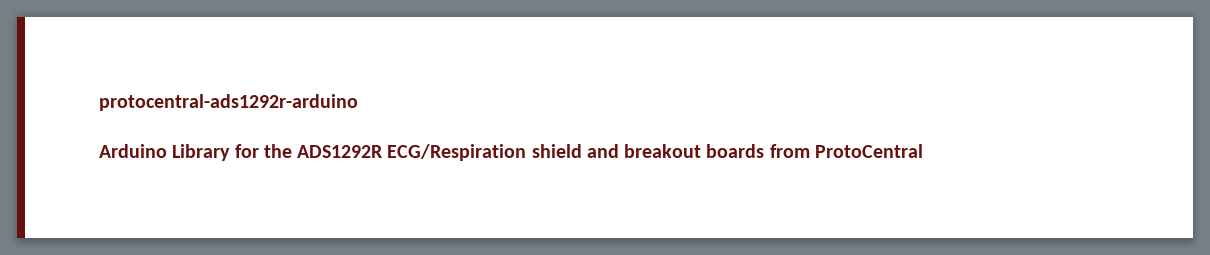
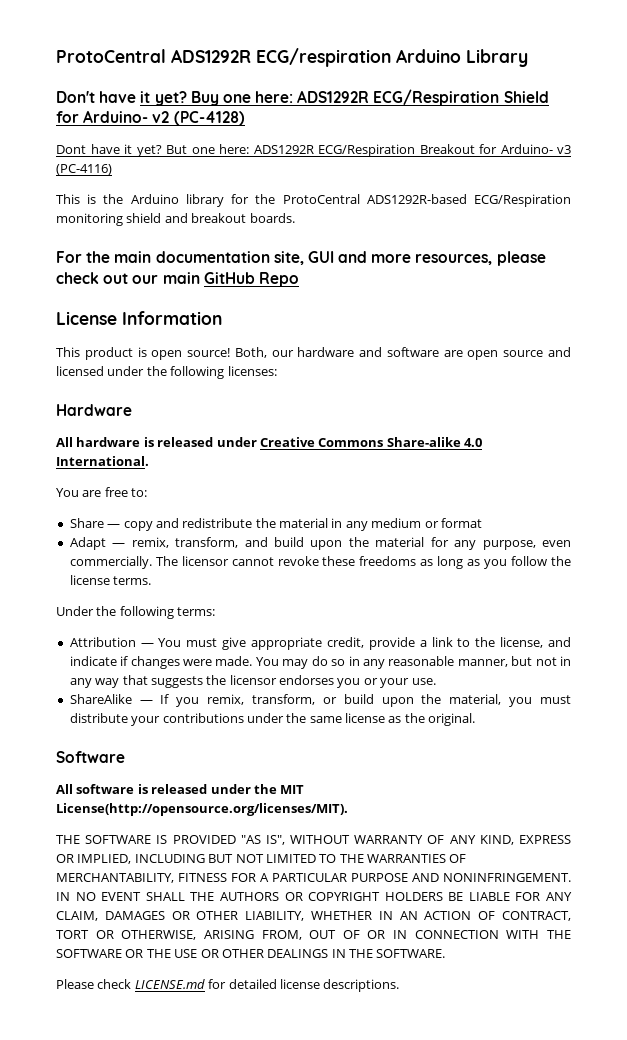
[99,94,358,111] protocentral-ads1292r-arduino // -> [56,48,391,67] ProtoCentral ADS1292R ECG/respiration
[234,144,923,161] for the ADS1292R ECG/Respiration shield and breakout boards from ProtoCentral -> [56,89,549,106] [56,110,245,126] [56,144,571,157] [56,164,112,175] [56,194,571,207] [56,213,295,226] [56,251,546,266] [56,272,299,287] [56,311,222,325] [56,347,571,360] [56,366,277,379] [56,404,132,416] [56,437,482,447] [56,456,149,466] [56,487,148,497] [69,518,482,531] [69,537,571,550] [69,556,571,569] [69,575,152,585] [56,606,216,619] [69,637,572,650] [69,656,572,669] [69,675,436,688] [69,694,572,707] [69,713,476,726] [56,751,125,763] [56,784,305,794] [56,803,348,816] [56,835,571,845] [56,854,467,864] [56,873,571,883] [56,892,572,901] [56,911,571,921] [56,930,571,940] [56,949,446,958] [56,979,400,992] // Don't have it yet? Buy one here: ADS1292R ECG/Respiration Shield for Arduino- v2 (PC-4128) // Dont have it yet? But one here: ADS1292R ECG/Respiration Breakout for Arduino- v3 (PC-4116) // This is the Arduino library for the ProtoCentral ADS1292R-based ECG/Respiration monitoring shield and breakout boards. // For the main documentation site, GUI and more resources, please check out our main GitHub Repo // License Information // This product is open source! Both, our hardware and software are open source and licensed under the following licenses: // Hardware // All hardware is released under Creative Commons Share-alike 4.0 International. // You are free to: // Share — copy and redistribute the material in any medium or format // Adapt — remix, transform, and build upon the material for any purpose, even commercially. The licensor cannot revoke these freedoms as long as you follow the license terms. // Under the following terms: // Attribution — You must give appropriate credit, provide a link to the license, and indicate if changes were made. You may do so in any reasonable manner, but not in any way that suggests the licensor endorses you or your use. // ShareAlike — If you remix, transform, or build upon the material, you must distribute your contributions under the same license as the original. // Software // All software is released under the MIT License(http://opensource.org/licenses/MIT). // THE SOFTWARE IS PROVIDED "AS IS", WITHOUT WARRANTY OF ANY KIND, EXPRESS OR IMPLIED, INCLUDING BUT NOT LIMITED TO THE WARRANTIES OF MERCHANTABILITY, FITNESS FOR A PARTICULAR PURPOSE AND NONINFRINGEMENT. IN NO EVENT SHALL THE AUTHORS OR COPYRIGHT HOLDERS BE LIABLE FOR ANY CLAIM, DAMAGES OR OTHER LIABILITY, WHETHER IN AN ACTION OF CONTRACT, TORT OR OTHERWISE, ARISING FROM, OUT OF OR IN CONNECTION WITH THE SOFTWARE OR THE USE OR OTHER DEALINGS IN THE SOFTWARE. // Please check LICENSE.md for detailed license descriptions.

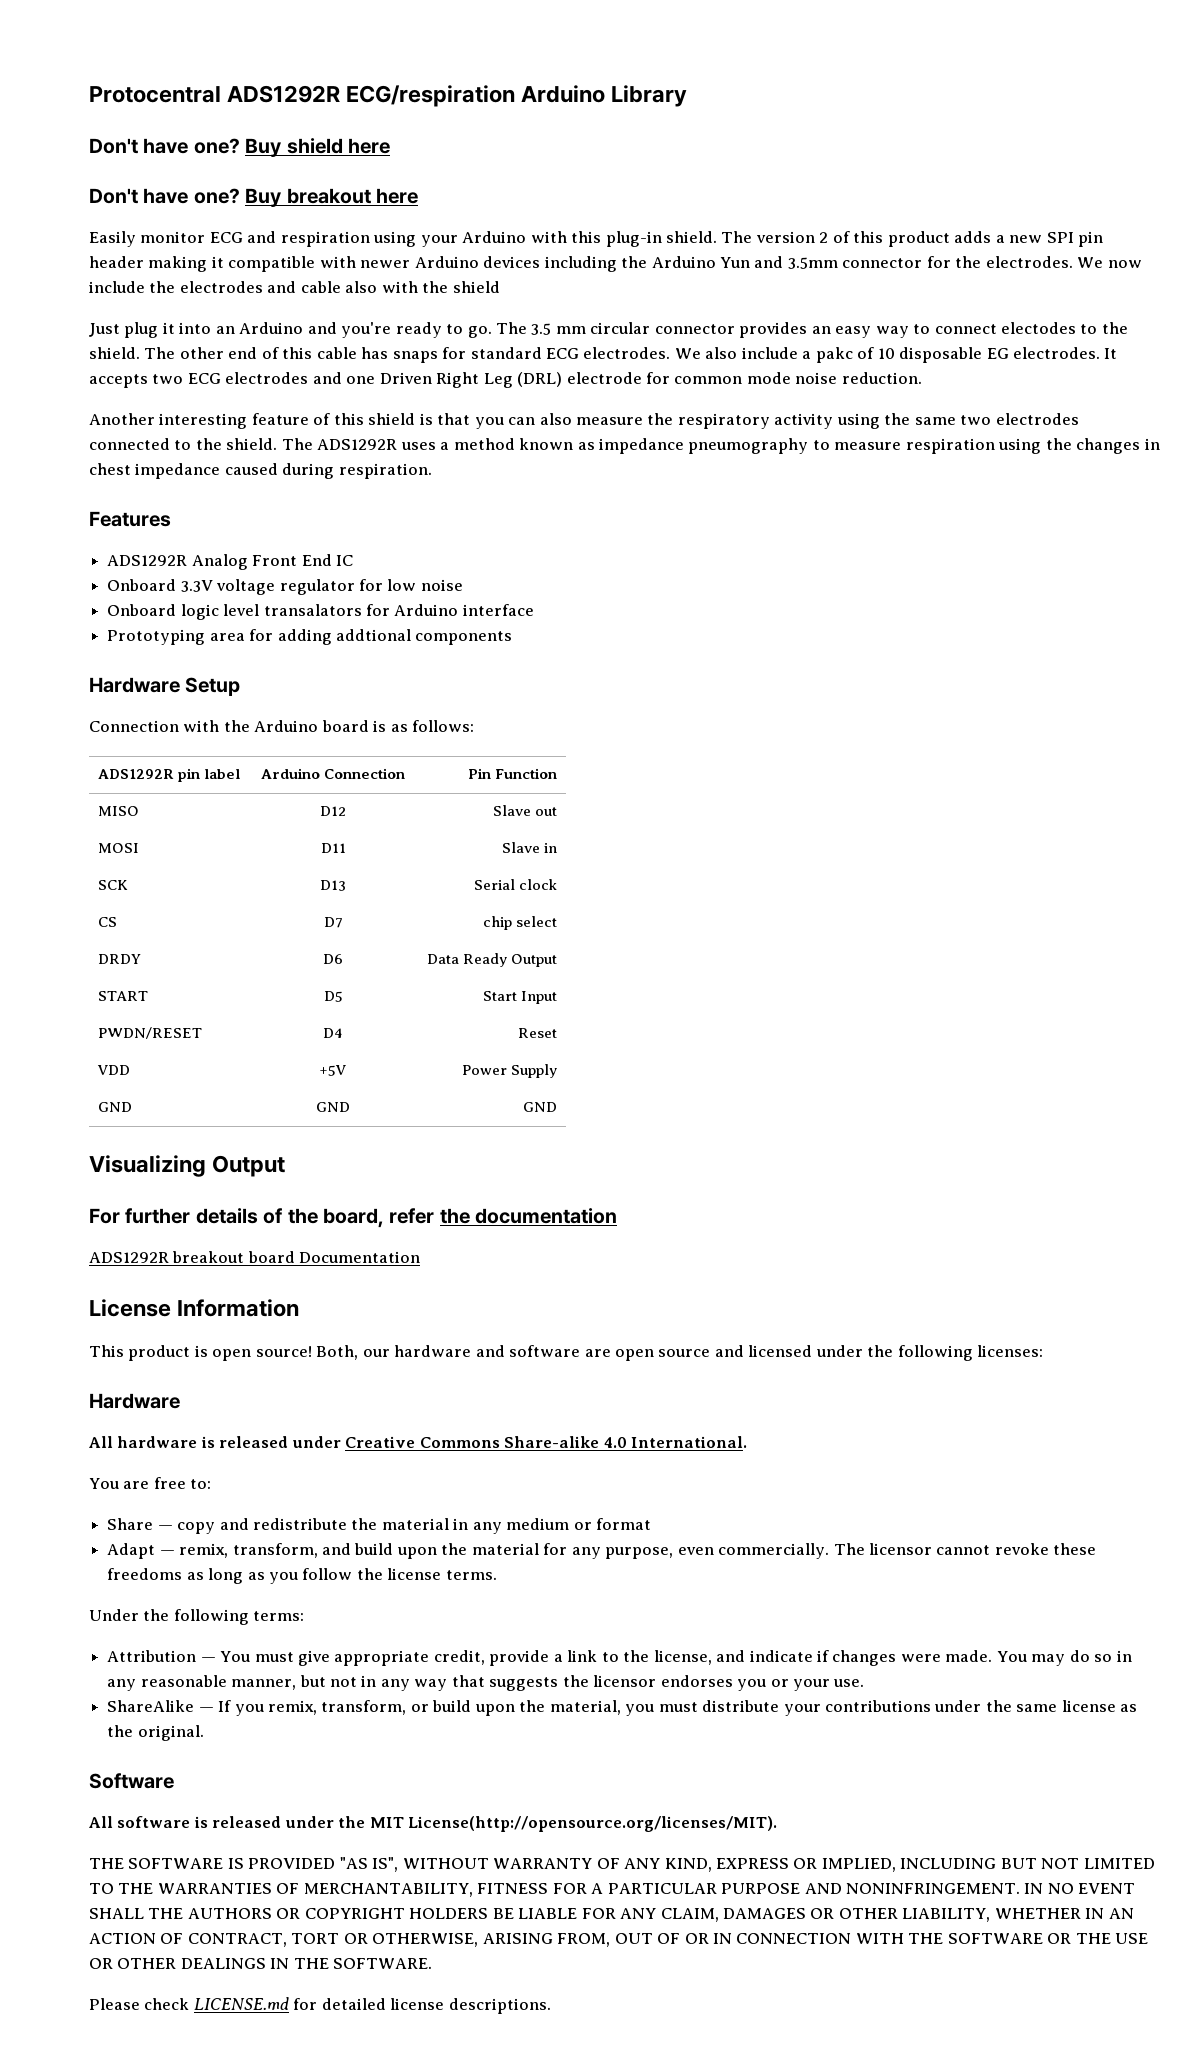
[56,49,166,63] ProtoCentral -> [89,86,221,103] Protocentral
[140,89,549,106] [56,110,245,126] [56,144,571,157] [56,164,112,175] [56,194,571,207] [56,213,295,226] [56,251,546,266] [56,272,299,287] it yet? Buy one here: ADS1292R ECG/Respiration Shield for Arduino- v2 (PC-4128) // Dont have it yet? But one here: ADS1292R ECG/Respiration Breakout for Arduino- v3 (PC-4116) // This is the Arduino library for the ProtoCentral ADS1292R-based ECG/Respiration monitoring shield and breakout boards. // For the main documentation site, GUI and more resources, please check out our main GitHub Repo -> [193,138,390,157] [89,188,418,207] [89,231,1104,247] [89,256,1142,272] [89,281,500,293] [89,322,1128,338] [89,347,1118,363] [89,372,922,388] [89,413,1079,429] [89,438,1160,454] [89,463,432,479] [89,511,171,527] [107,554,353,570] [107,579,463,595] [107,604,534,620] [107,629,513,645] [89,677,241,696] [89,720,475,732] [97,768,240,782] [260,768,406,779] [468,768,558,779] [97,806,139,816] [320,806,346,816] [493,805,558,816] [97,843,139,853] [320,843,346,853] [502,842,558,853] [97,880,128,890] [320,880,346,891] [474,879,558,890] [97,917,117,927] [323,917,343,928] [483,916,558,930] [97,954,141,964] [323,954,343,964] [427,953,558,967] [97,991,148,1001] [323,991,343,1002] [483,991,558,1004] [97,1027,202,1039] [323,1028,343,1038] [518,1028,558,1038] [96,1065,130,1075] [320,1065,346,1076] [462,1064,558,1078] [97,1102,132,1112] [316,1102,350,1112] [523,1102,558,1112] [89,1155,286,1177] [89,1208,618,1228] [89,1251,421,1263] one? Buy shield here // Don't have one? Buy breakout here // Easily monitor ECG and respiration using your Arduino with this plug-in shield. The version 2 of this product adds a new SPI pin header making it compatible with newer Arduino devices including the Arduino Yun and 3.5mm connector for the electrodes. We now include the electrodes and cable also with the shield // Just plug it into an Arduino and you're ready to go. The 3.5 mm circular connector provides an easy way to connect electodes to the shield. The other end of this cable has snaps for standard ECG electrodes. We also include a pakc of 10 disposable EG electrodes. It accepts two ECG electrodes and one Driven Right Leg (DRL) electrode for common mode noise reduction. // Another interesting feature of this shield is that you can also measure the respiratory activity using the same two electrodes connected to the shield. The ADS1292R uses a method known as impedance pneumography to measure respiration using the changes in chest impedance caused during respiration. // Features // ADS1292R Analog Front End IC // Onboard 3.3V voltage regulator for low noise // Onboard logic level transalators for Arduino interface // Prototyping area for adding addtional components // Hardware Setup // Connection with the Arduino board is as follows: // ADS1292R pin label | Arduino Connection | Pin Function // MISO | D12 | Slave out // MOSI | D11 | Slave in // SCK | D13 | Serial clock // CS | D7 | chip select // DRDY | D6 | Data Ready Output // START | D5 | Start Input // PWDN/RESET | D4 | Reset // VDD | +5V | Power Supply // GND | GND | GND // Visualizing Output // For further details of the board, refer the documentation // ADS1292R breakout board Documentation

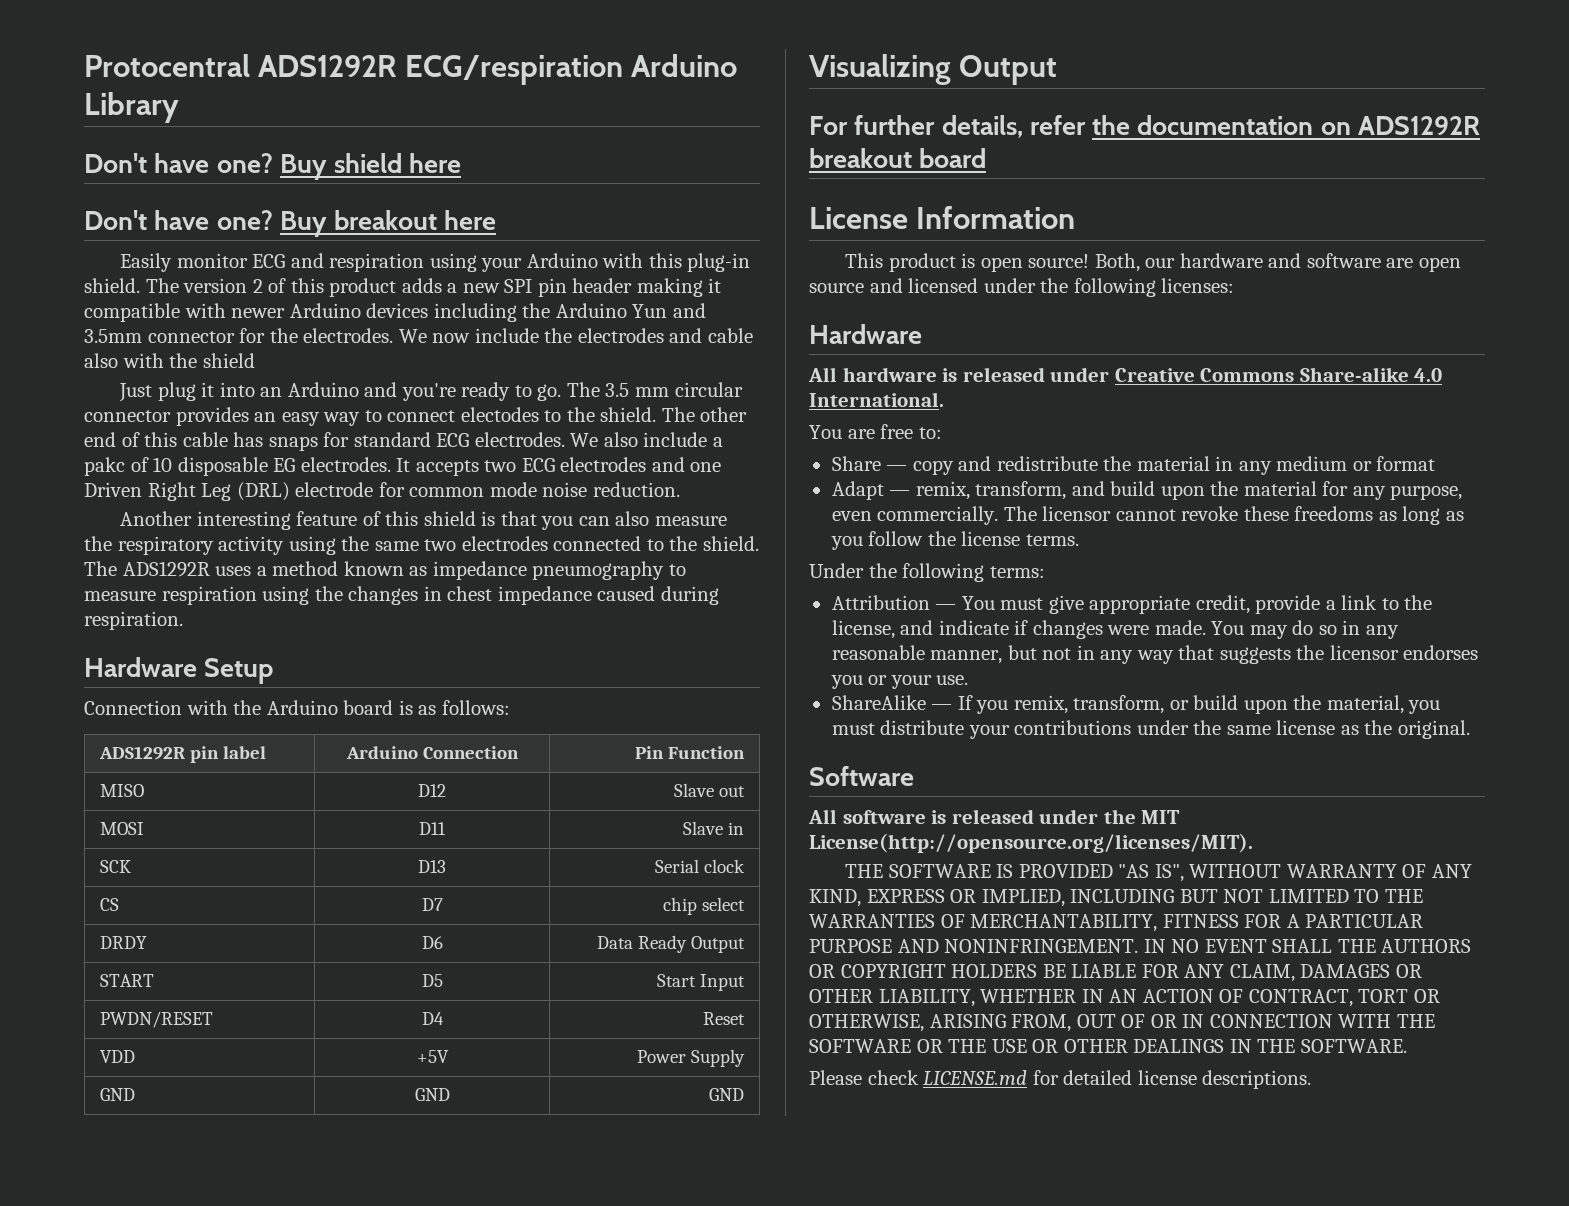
[89,511,171,527] [107,554,353,570] [107,579,463,595] [107,604,534,620] [107,629,513,645] // Features // ADS1292R Analog Front End IC // Onboard 3.3V voltage regulator for low noise // Onboard logic level transalators for Arduino interface // Prototyping area for adding addtional components -> (183, 620) none
[195,1208,384,1228] details of the board, -> [941,115,1023,138] details,
(618, 1216) // -> [1320,122,1351,135] on
[299,1251,421,1263] Documentation -> (987, 158) none

